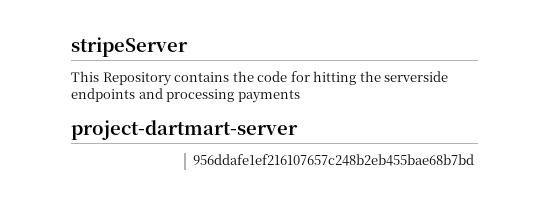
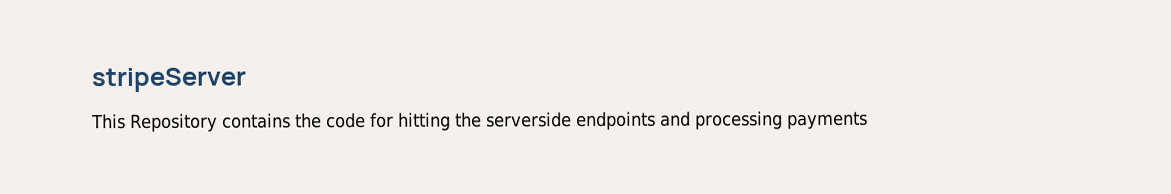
[71,120,298,140] [193,154,475,166] // project-dartmart-server // 956ddafe1ef216107657c248b2eb455bae68b7bd -> (868, 120) none

